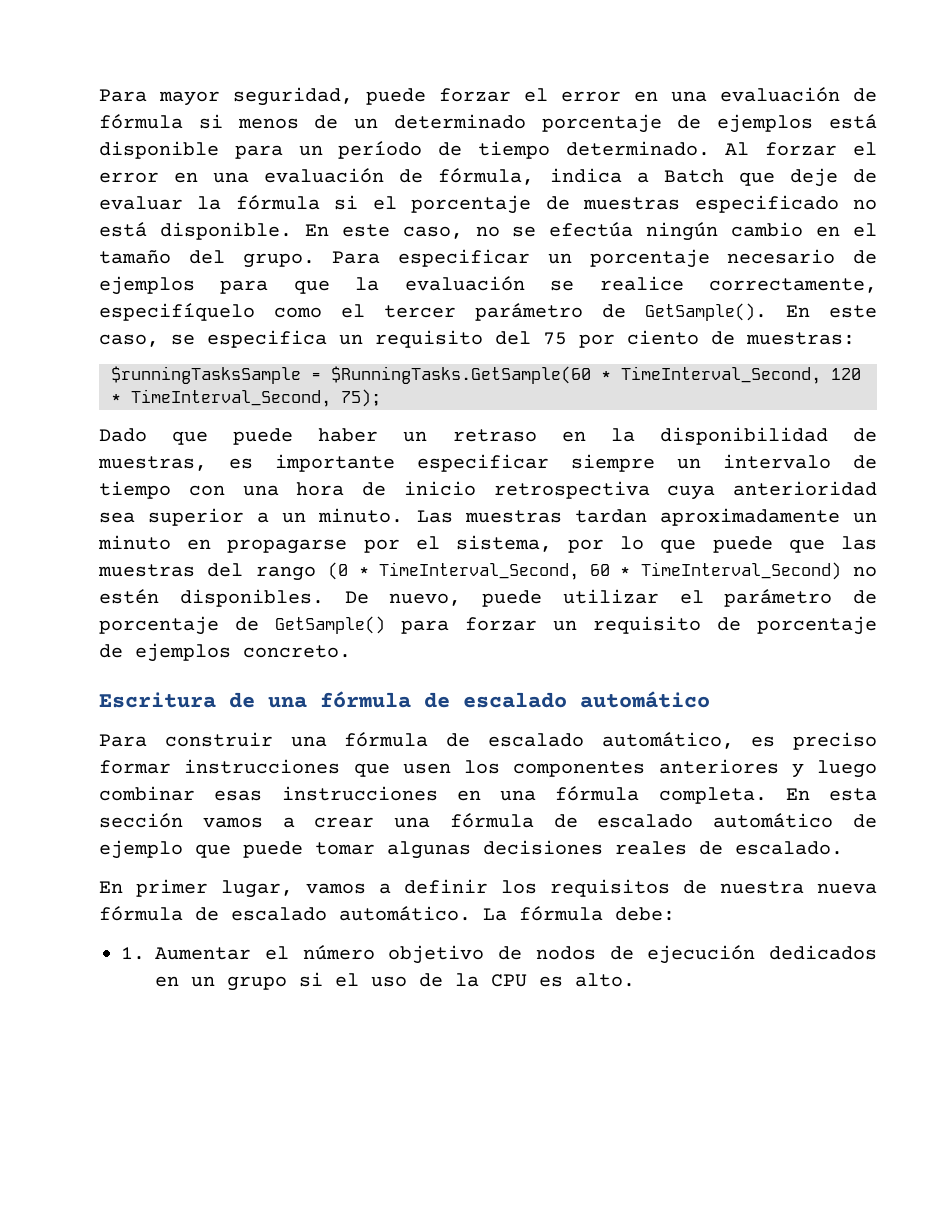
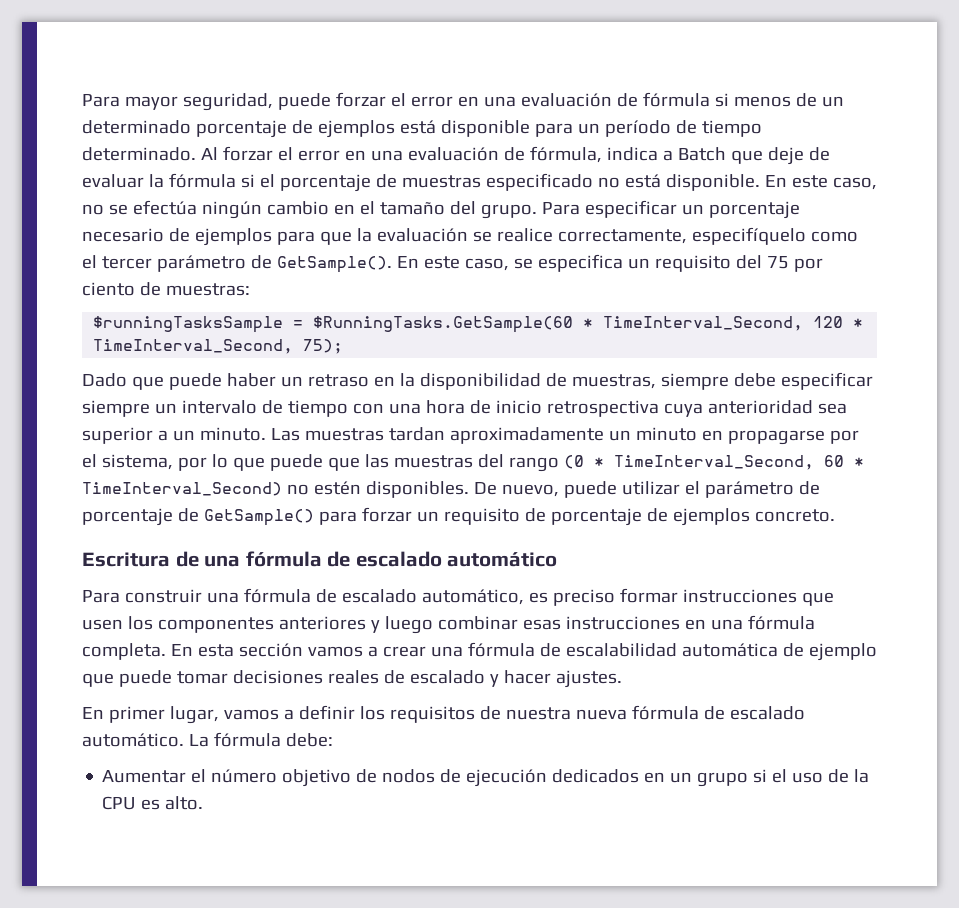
[229,454,395,472] es importante -> [660,373,776,390] siempre debe
[597,813,834,828] escalado automático -> [565,643,778,657] escalabilidad automática
[387,841,471,859] algunas -> (228, 677) none
[735,841,843,855] escalado. -> [409,670,622,688] escalado y hacer ajustes.
[121,947,145,960] 1. -> (333, 740) none

